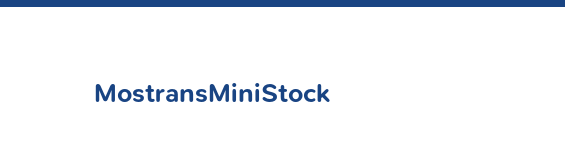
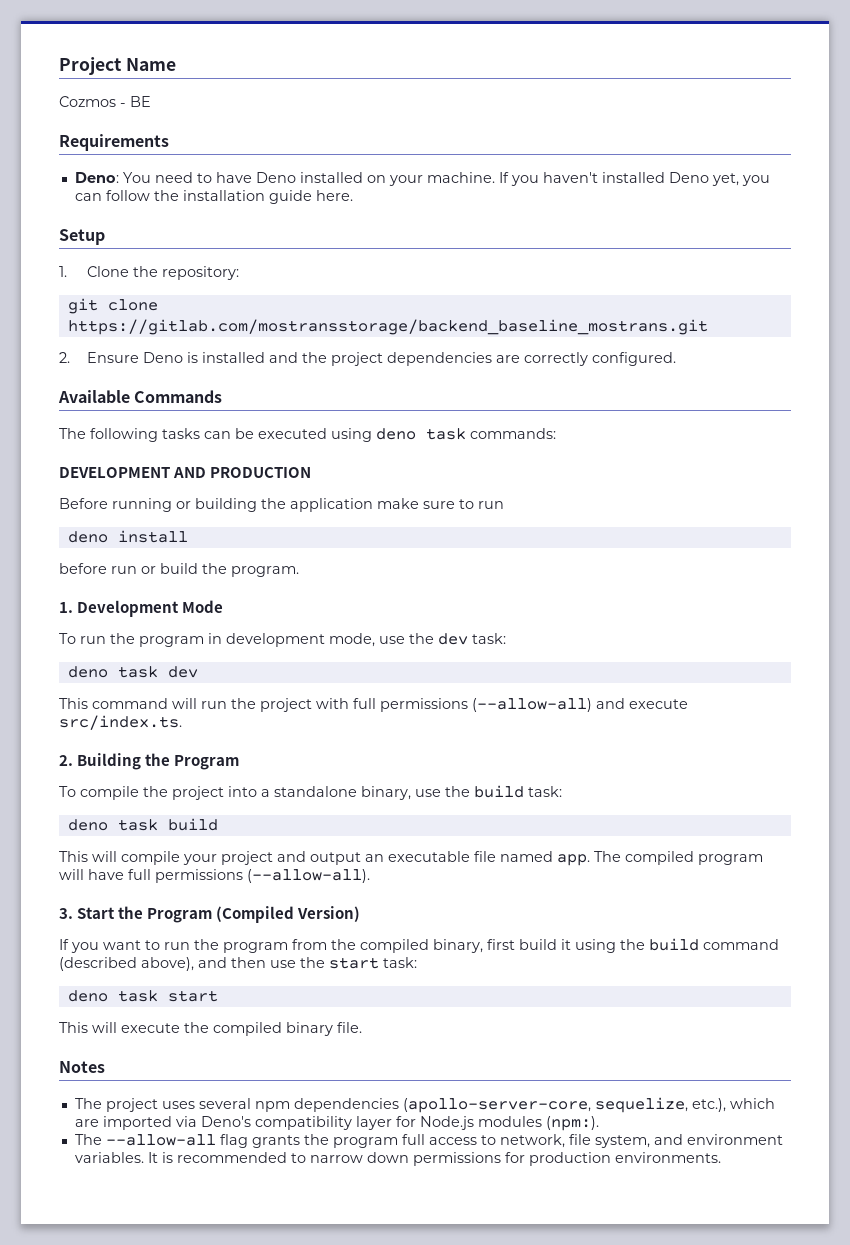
[94,83,330,103] MostransMiniStock -> [59,57,176,75] [59,96,151,107] [59,134,169,151] [74,172,770,186] [74,190,353,204] [59,229,105,245] [59,266,240,280] [67,298,158,314] [67,319,708,335] [59,352,677,366] [58,390,223,403] [59,428,556,442] [59,467,312,478] [59,498,504,512] [67,530,188,543] [59,563,299,577] [59,600,224,617] [59,633,506,647] [67,666,198,678] [59,698,688,712] [59,715,182,730] [59,753,240,770] [59,785,562,800] [67,818,218,831] [59,851,763,866] [59,869,370,883] [59,906,361,923] [59,938,779,953] [59,957,417,971] [67,990,218,1002] [59,1022,362,1036] [59,1061,105,1073] [74,1097,775,1113] [74,1116,599,1131] [74,1134,783,1148] [74,1152,721,1166] Project Name // Cozmos - BE // Requirements // Deno: You need to have Deno installed on your machine. If you haven't installed Deno yet, you can follow the installation guide here. // Setup // 1. Clone the repository: // git clone https://gitlab.com/mostransstorage/backend_baseline_mostrans.git // 2. Ensure Deno is installed and the project dependencies are correctly configured. // Available Commands // The following tasks can be executed using deno task commands: // DEVELOPMENT AND PRODUCTION // Before running or building the application make sure to run // deno install // before run or build the program. // 1. Development Mode // To run the program in development mode, use the dev task: // deno task dev // This command will run the project with full permissions (--allow-all) and execute src/index.ts. // 2. Building the Program // To compile the project into a standalone binary, use the build task: // deno task build // This will compile your project and output an executable file named app. The compiled program will have full permissions (--allow-all). // 3. Start the Program (Compiled Version) // If you want to run the program from the compiled binary, first build it using the build command (described above), and then use the start task: // deno task start // This will execute the compiled binary file. // Notes // The project uses several npm dependencies (apollo-server-core, sequelize, etc.), which are imported via Deno's compatibility layer for Node.js modules (npm:). // The --allow-all flag grants the program full access to network, file system, and environment variables. It is recommended to narrow down permissions for production environments.

